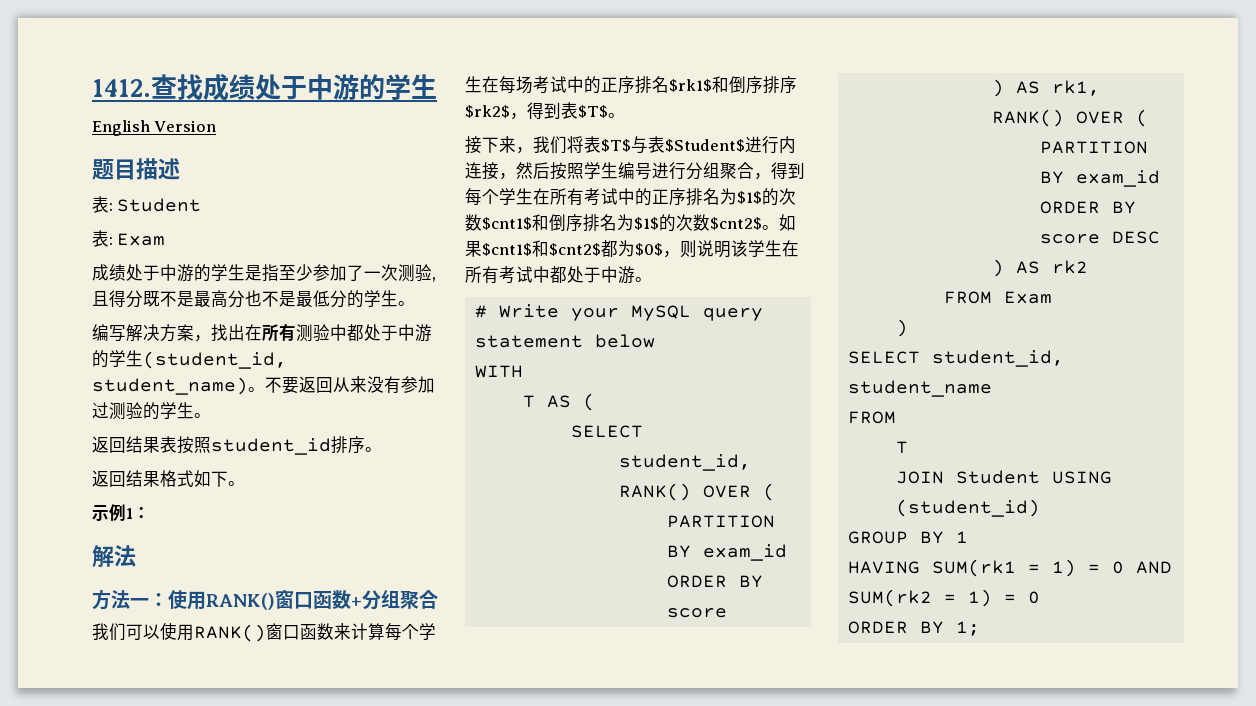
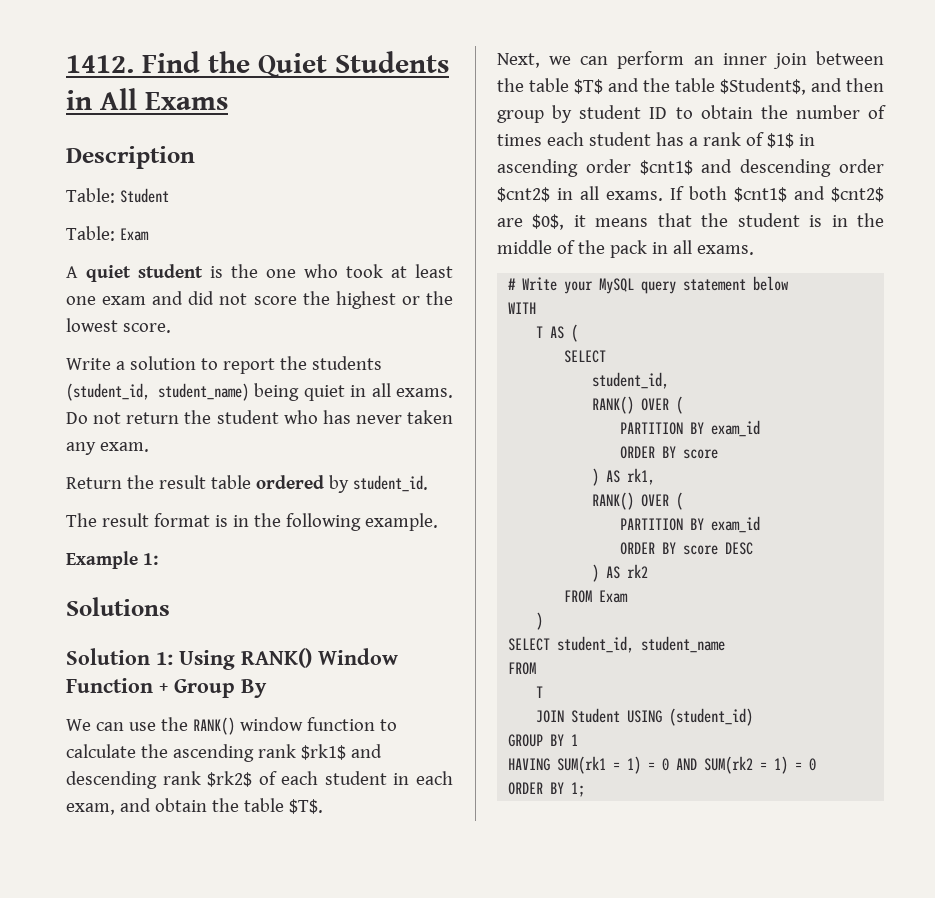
[151,74,437,101] [92,120,217,136] [92,158,180,180] [92,196,113,213] 查找成绩处于中游的学生 // English Version // 题目描述 // 表: -> [142,51,449,78] [66,88,228,110] [66,146,195,169] [66,188,115,203] Find the Quiet Students in All Exams // Description // Table:
[92,230,166,247] [92,264,436,282] [92,290,415,308] [92,324,432,342] [92,350,287,369] [92,376,435,395] [92,402,211,420] [92,436,382,455] [92,470,245,487] [92,504,150,521] [92,545,136,568] [92,589,438,610] [92,623,436,642] [465,76,797,94] [465,102,625,120] [465,136,796,154] [465,162,805,180] [465,188,796,206] [465,214,796,232] [465,240,799,258] [465,266,652,284] 表: Exam // 成绩处于中游的学生是指至少参加了一次测验,且得分既不是最高分也不是最低分的学生。 // 编写解决方案，找出在所有测验中都处于中游的学生(student_id, student_name)。不要返回从来没有参加过测验的学生。 // 返回结果表按照student_id排序。 // 返回结果格式如下。 // 示例1： // 解法 // 方法一：使用RANK()窗口函数+分组聚合 // 我们可以使用RANK()窗口函数来计算每个学生在每场考试中的正序排名$rk1$和倒序排序$rk2$，得到表$T$。 // 接下来，我们将表$T$与表$Student$进行内连接，然后按照学生编号进行分组聚合，得到每个学生在所有考试中的正序排名为$1$的次数$cnt1$和倒序排名为$1$的次数$cnt2$。如果$cnt1$和$cnt2$都为$0$，则说明该学生在所有考试中都处于中游。 -> [66,226,149,241] [66,264,453,282] [66,291,453,309] [66,318,171,333] [66,356,382,374] [66,383,454,401] [66,410,453,424] [66,442,149,455] [66,475,428,493] [66,513,438,531] [66,551,158,569] [66,597,170,616] [66,648,398,670] [66,678,267,698] [66,717,397,735] [66,744,382,762] [66,771,453,789] [66,798,323,815] [497,51,884,69] [497,78,884,95] [497,105,886,123] [497,132,815,148] [497,159,884,177] [497,186,884,202] [497,213,884,230] [497,240,754,258] Table: Exam // A quiet student is the one who took at least one exam and did not score the highest or the lowest score. // Write a solution to report the students (student_id, student_name) being quiet in all exams. Do not return the student who has never taken any exam. // Return the result table ordered by student_id. // The result format is in the following example. // Example 1: // Solutions // Solution 1: Using RANK() Window Function + Group By // We can use the RANK() window function to calculate the ascending rank $rk1$ and descending rank $rk2$ of each student in each exam, and obtain the table $T$. // Next, we can perform an inner join between the table $T$ and the table $Student$, and then group by student ID to obtain the number of times each student has a rank of $1$ in ascending order $cnt1$ and descending order $cnt2$ in all exams. If both $cnt1$ and $cnt2$ are $0$, it means that the student is in the middle of the pack in all exams.

